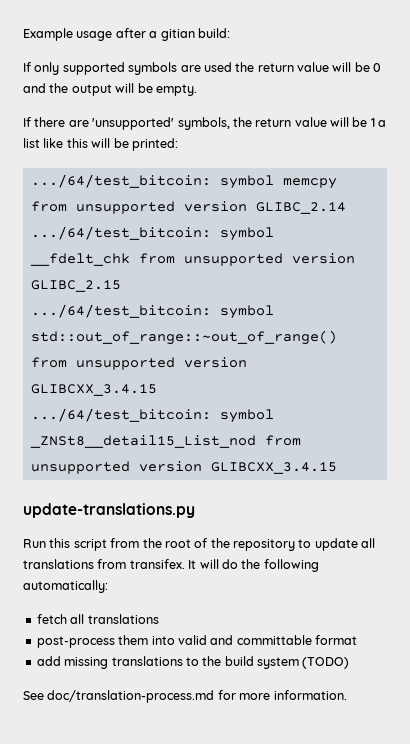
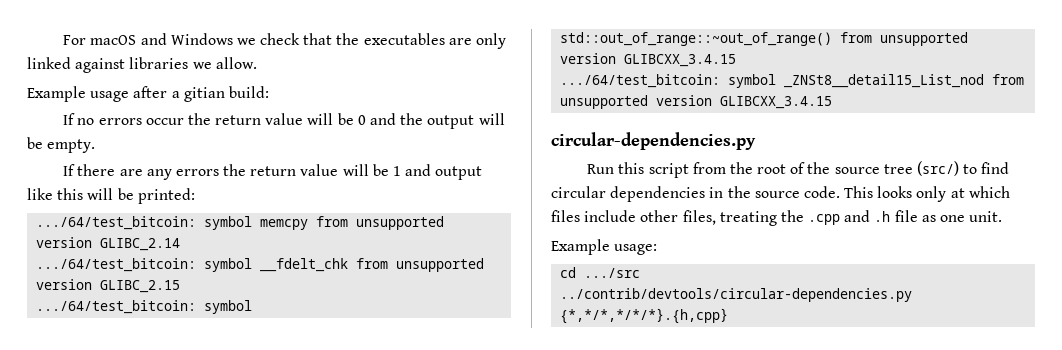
(23, 34) none -> [63,33,507,49] [27,57,257,73] For macOS and Windows we check that the executables are only linked against libraries we allow. //
[34,62,232,75] only supported symbols are used -> [77,118,184,125] no errors occur
[92,117,230,130] 'unsupported' symbols, -> [146,169,219,180] any errors
[378,120,387,127] [23,138,40,148] a list -> [405,164,483,180] and output
[23,503,195,518] update-translations.py -> [551,132,756,150] circular-dependencies.py
[233,538,376,551] [23,559,319,572] [23,580,108,593] [36,614,159,624] [36,635,357,648] [36,656,350,669] [23,690,347,703] repository to update all translations from transifex. It will do the following automatically: // fetch all translations // post-process them into valid and committable format // add missing translations to the build system (TODO) // See doc/translation-process.md for more information. -> [834,161,1010,176] [551,186,1010,202] [551,210,1003,226] [551,239,658,255] [560,267,641,278] [560,288,913,302] [560,308,729,324] source tree (src/) to find circular dependencies in the source code. This looks only at which files include other files, treating the .cpp and .h file as one unit. // Example usage: // cd .../src // ../contrib/devtools/circular-dependencies.py {*,*/*,*/*/*}.{h,cpp}

